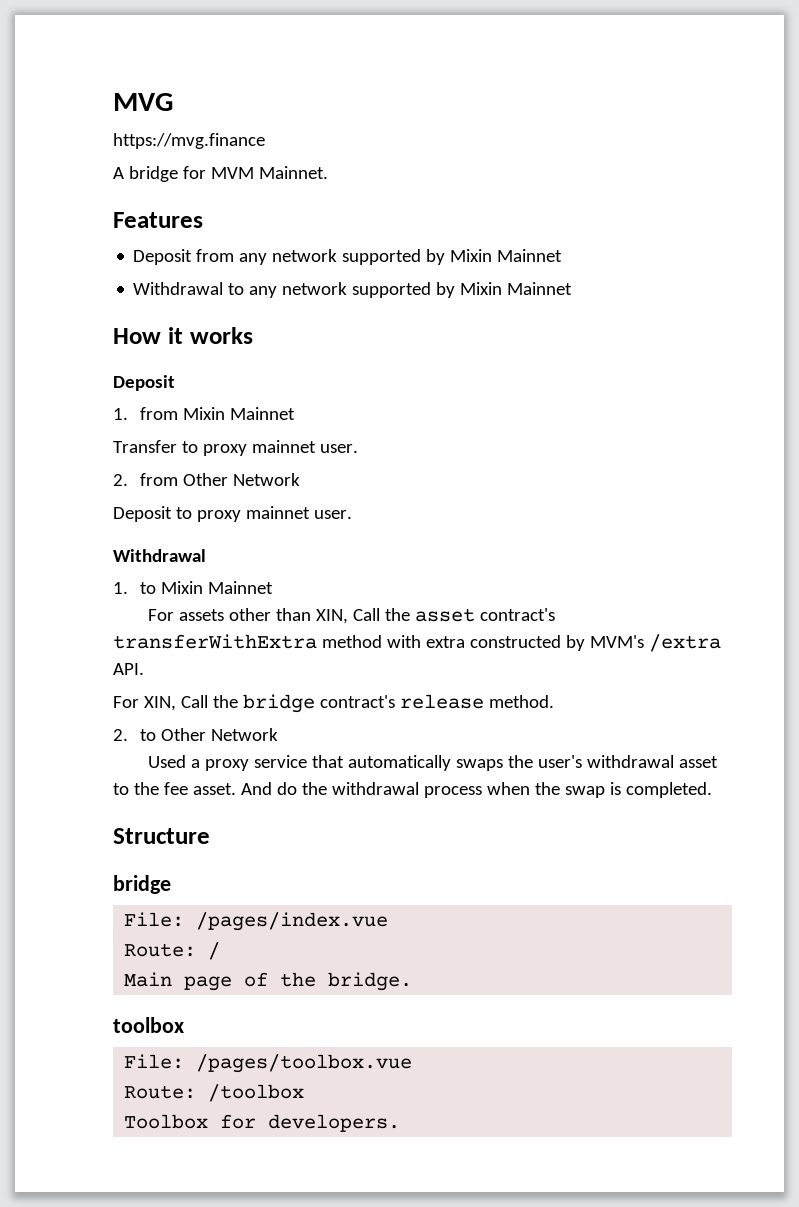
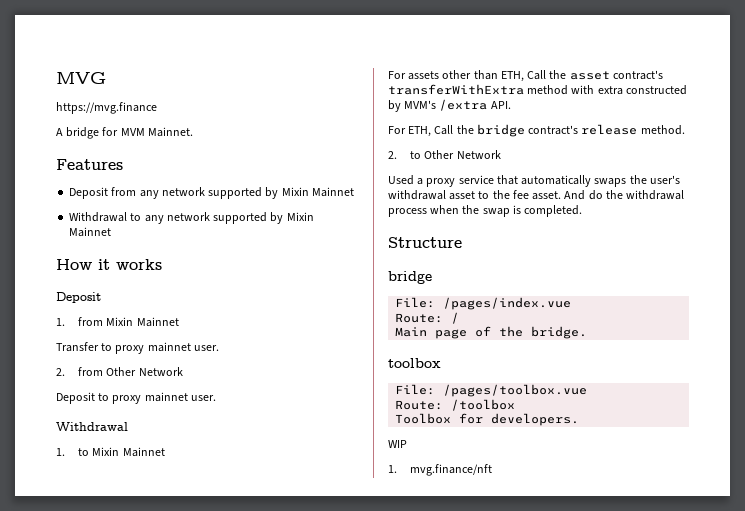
[316,609,349,624] XIN, -> [500,71,524,82] ETH,
[143,696,176,711] XIN, -> [408,126,432,137] ETH,
(401, 1123) none -> [388,440,407,448] [388,464,493,476] // WIP // 1. mvg.finance/nft

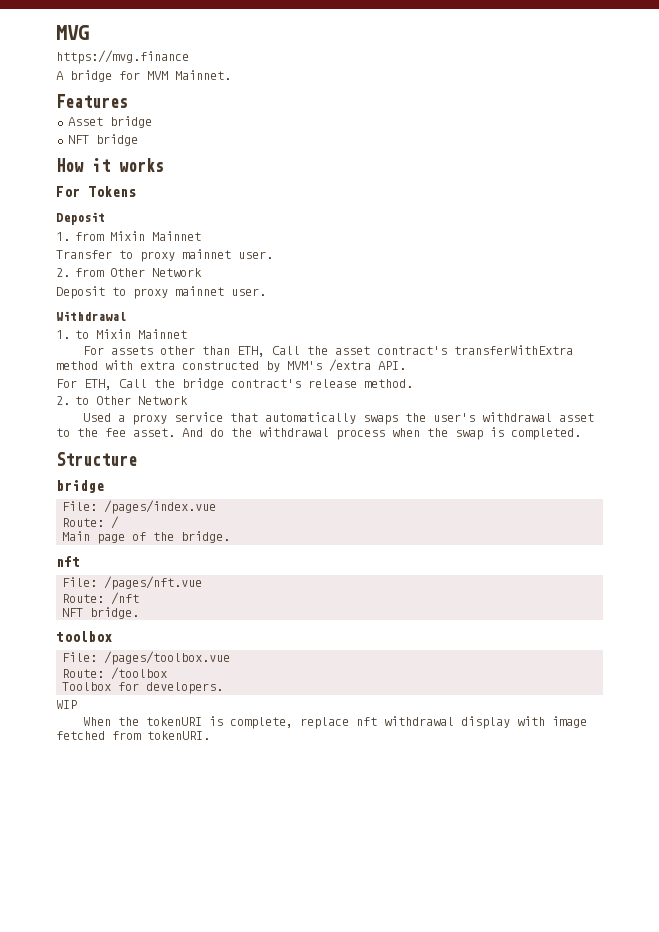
[69,187,354,199] [69,212,314,224] [69,227,112,237] Deposit from any network supported by Mixin Mainnet // Withdrawal to any network supported by Mixin Mainnet -> [67,116,152,128] [67,134,138,146] Asset bridge // NFT bridge
(162, 264) none -> [56,186,136,197] // For Tokens
(588, 332) none -> [56,556,80,567] [62,576,203,590] [62,592,140,605] [62,607,140,619] // nft // File: /pages/nft.vue // Route: /nft // NFT bridge.
[388,464,493,476] 1. mvg.finance/nft -> [82,716,587,729] [56,731,210,740] When the tokenURI is complete, replace nft withdrawal display with image fetched from tokenURI.

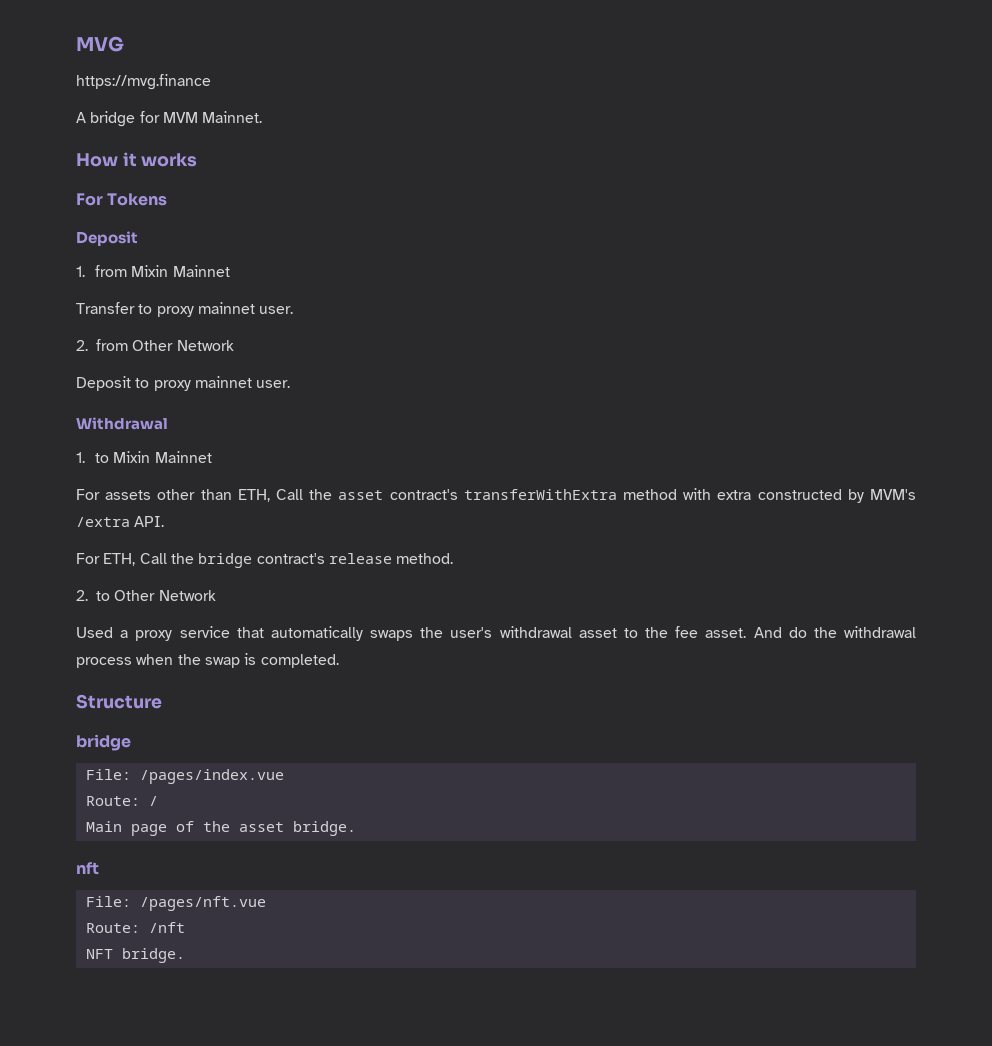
[56,94,128,108] [67,116,152,128] [67,134,138,146] // Features // Asset bridge // NFT bridge -> (263, 117) none
(175, 536) none -> [238,822,284,832] asset
[56,631,112,642] [62,651,231,665] [62,667,168,680] [62,682,224,694] [56,700,77,709] [82,716,587,729] [56,731,210,740] // toolbox // File: /pages/toolbox.vue // Route: /toolbox // Toolbox for developers. // WIP // When the tokenURI is complete, replace nft withdrawal display with image fetched from tokenURI. -> (185, 955) none

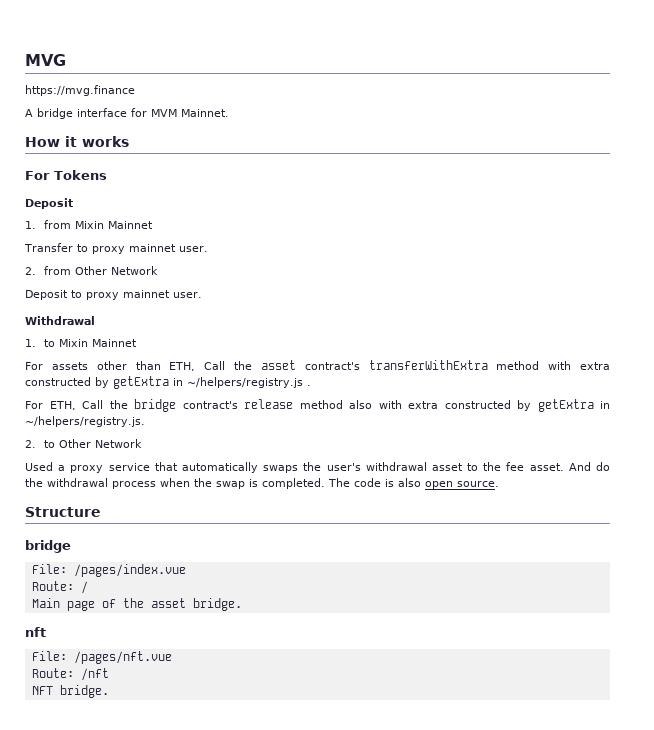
(136, 119) none -> [77,108,127,117] interface
[870,489,917,500] [76,516,165,527] MVM's /extra API. -> [113,376,311,389] getExtra in ~/helpers/registry.js .
[396,553,454,564] method. -> [299,399,610,412] [25,416,145,427] method also with extra constructed by getExtra in ~/helpers/registry.js.
(339, 661) none -> [328,478,499,489] The code is also open source.

